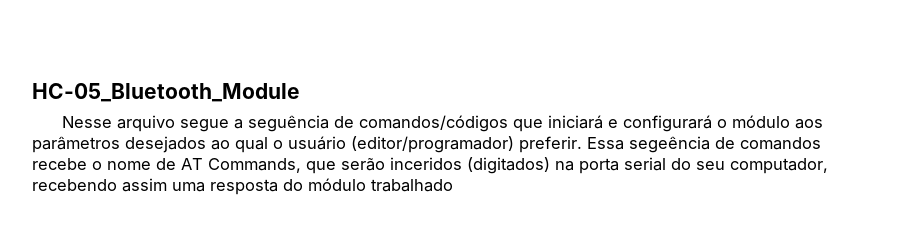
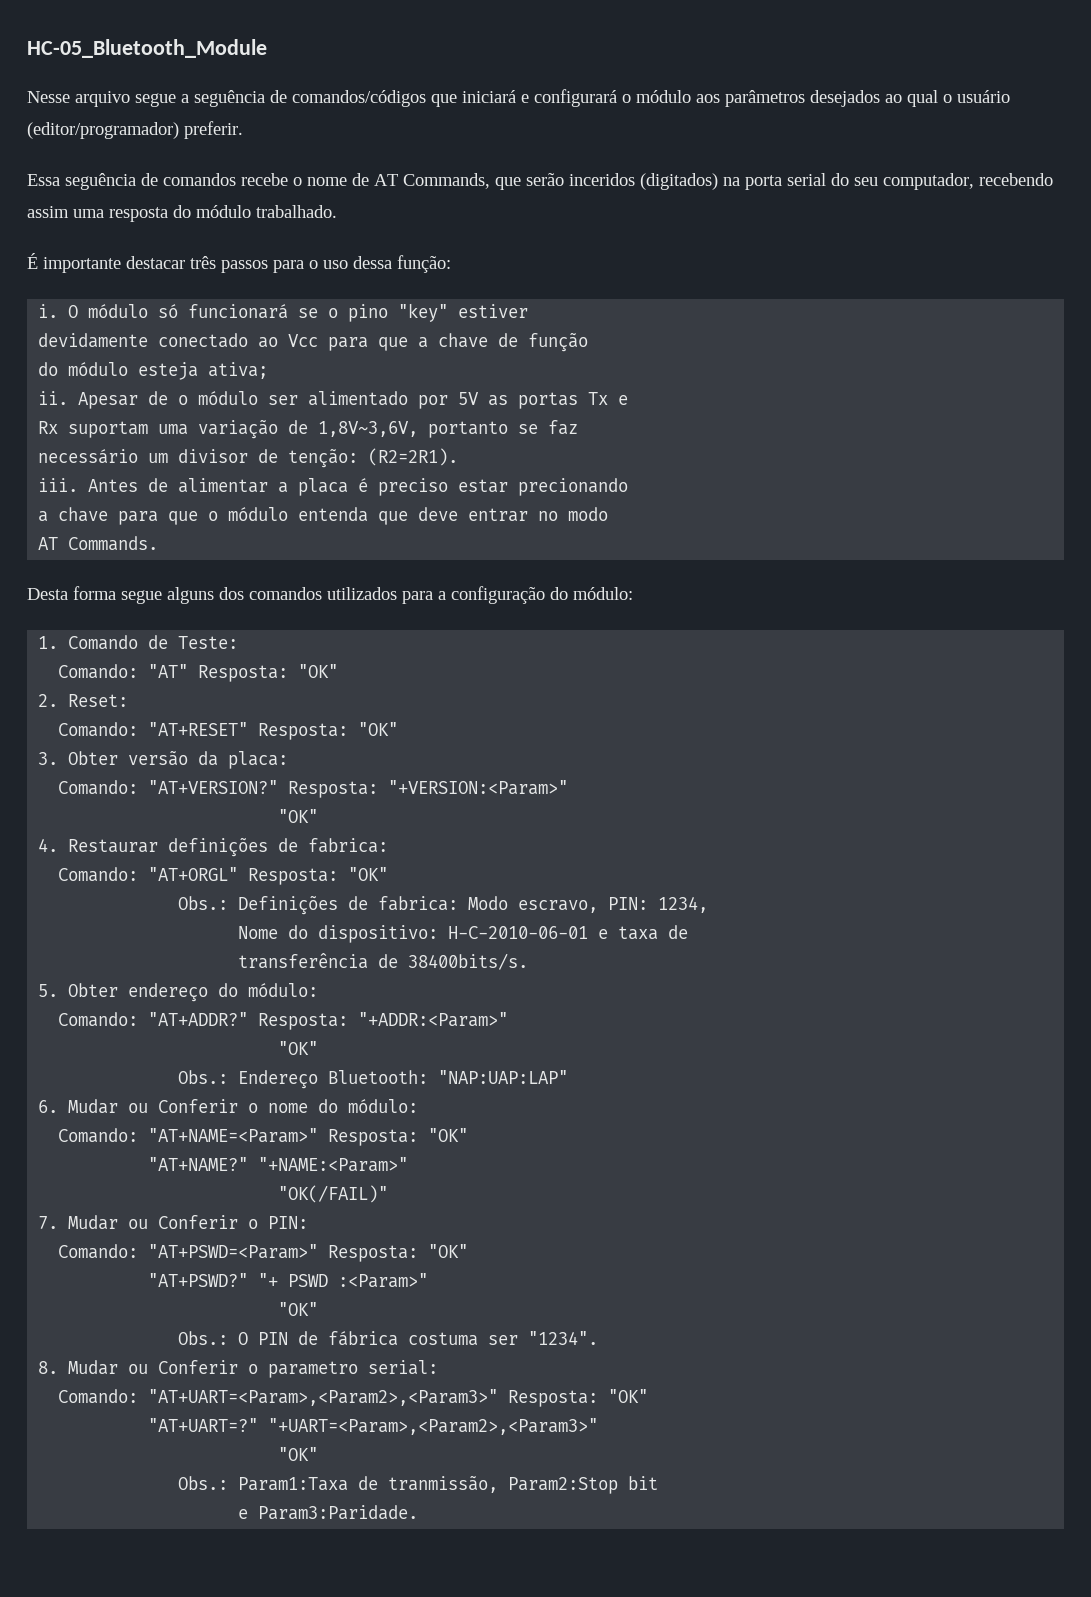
[587,136,710,153] Essa segeência -> [27,173,136,190] // Essa seguência
[371,179,453,192] trabalhado -> [256,205,337,218] [27,253,451,273] [38,303,529,322] [38,332,589,352] [38,362,269,380] [38,391,629,409] [38,419,579,439] [38,448,459,468] [38,478,629,496] [38,507,609,525] [38,536,159,551] [27,586,633,604] [38,635,239,650] [58,664,339,682] [38,694,129,707] [58,722,399,740] [38,750,289,769] [58,780,569,798] [278,809,319,823] [38,837,389,857] [58,867,389,885] [178,895,709,915] [238,925,689,943] [238,953,529,970] [38,983,319,1002] [58,1012,509,1030] [278,1041,319,1055] [178,1070,569,1089] [38,1099,419,1114] [58,1128,469,1146] [148,1157,409,1172] [278,1185,389,1203] [38,1215,309,1230] [58,1244,469,1262] [148,1273,429,1288] [278,1302,319,1316] [178,1331,599,1346] [38,1360,439,1378] [58,1389,649,1407] [148,1418,599,1435] [278,1447,319,1461] [178,1475,659,1494] [238,1505,419,1520] trabalhado. // É importante destacar três passos para o uso dessa função: // i. O módulo só funcionará se o pino "key" estiver // devidamente conectado ao Vcc para que a chave de função // do módulo esteja ativa; // ii. Apesar de o módulo ser alimentado por 5V as portas Tx e // Rx suportam uma variação de 1,8V~3,6V, portanto se faz // necessário um divisor de tenção: (R2=2R1). // iii. Antes de alimentar a placa é preciso estar precionando // a chave para que o módulo entenda que deve entrar no modo // AT Commands. // Desta forma segue alguns dos comandos utilizados para a configuração do módulo: // 1. Comando de Teste: // Comando: "AT" Resposta: "OK" // 2. Reset: // Comando: "AT+RESET" Resposta: "OK" // 3. Obter versão da placa: // Comando: "AT+VERSION?" Resposta: "+VERSION:<Param>" // "OK" // 4. Restaurar definições de fabrica: // Comando: "AT+ORGL" Resposta: "OK" // Obs.: Definições de fabrica: Modo escravo, PIN: 1234, // Nome do dispositivo: H-C-2010-06-01 e taxa de // transferência de 38400bits/s. // 5. Obter endereço do módulo: // Comando: "AT+ADDR?" Resposta: "+ADDR:<Param>" // "OK" // Obs.: Endereço Bluetooth: "NAP:UAP:LAP" // 6. Mudar ou Conferir o nome do módulo: // Comando: "AT+NAME=<Param>" Resposta: "OK" // "AT+NAME?" "+NAME:<Param>" // "OK(/FAIL)" // 7. Mudar ou Conferir o PIN: // Comando: "AT+PSWD=<Param>" Resposta: "OK" // "AT+PSWD?" "+ PSWD :<Param>" // "OK" // Obs.: O PIN de fábrica costuma ser "1234". // 8. Mudar ou Conferir o parametro serial: // Comando: "AT+UART=<Param>,<Param2>,<Param3>" Resposta: "OK" // "AT+UART=?" "+UART=<Param>,<Param2>,<Param3>" // "OK" // Obs.: Param1:Taxa de tranmissão, Param2:Stop bit // e Param3:Paridade.

